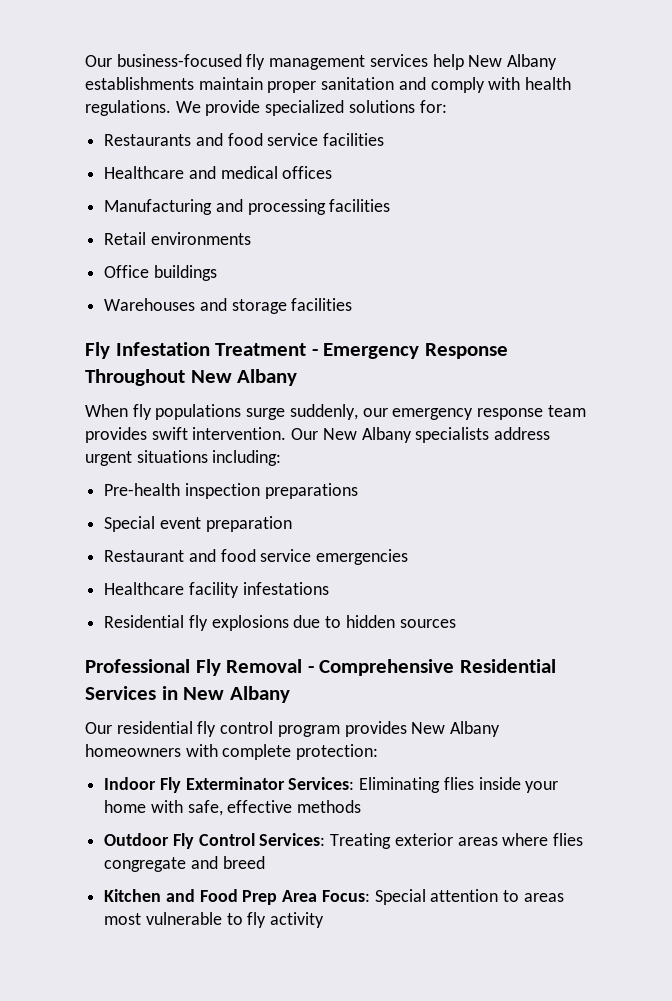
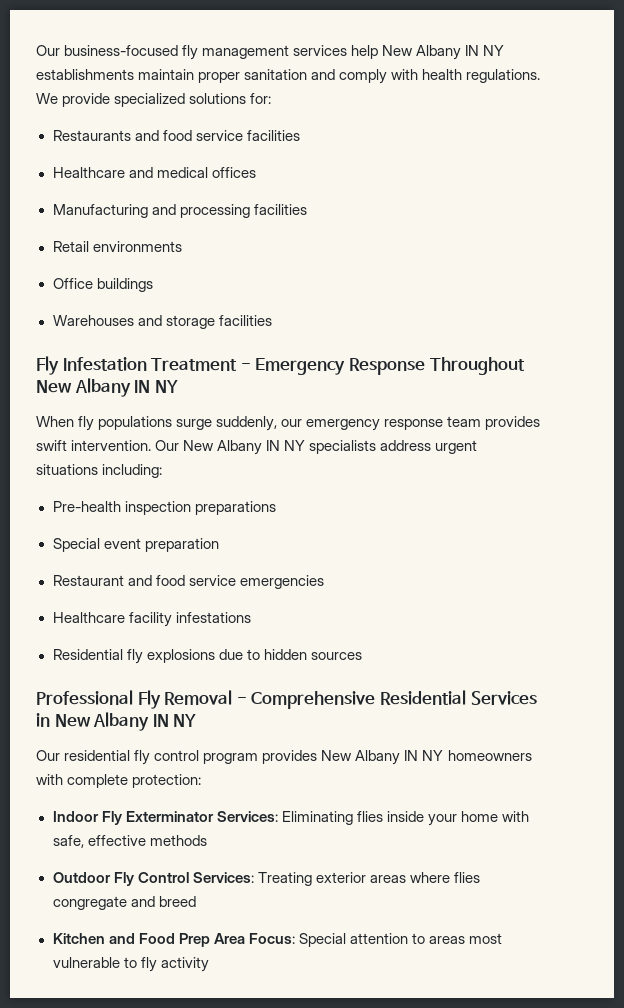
(558, 62) none -> [465,45,505,56] IN NY
(298, 377) none -> [134,380,178,393] IN NY
(412, 435) none -> [266,440,306,451] IN NY
(290, 694) none -> [152,714,197,727] IN NY
(501, 729) none -> [404,750,444,761] IN NY

